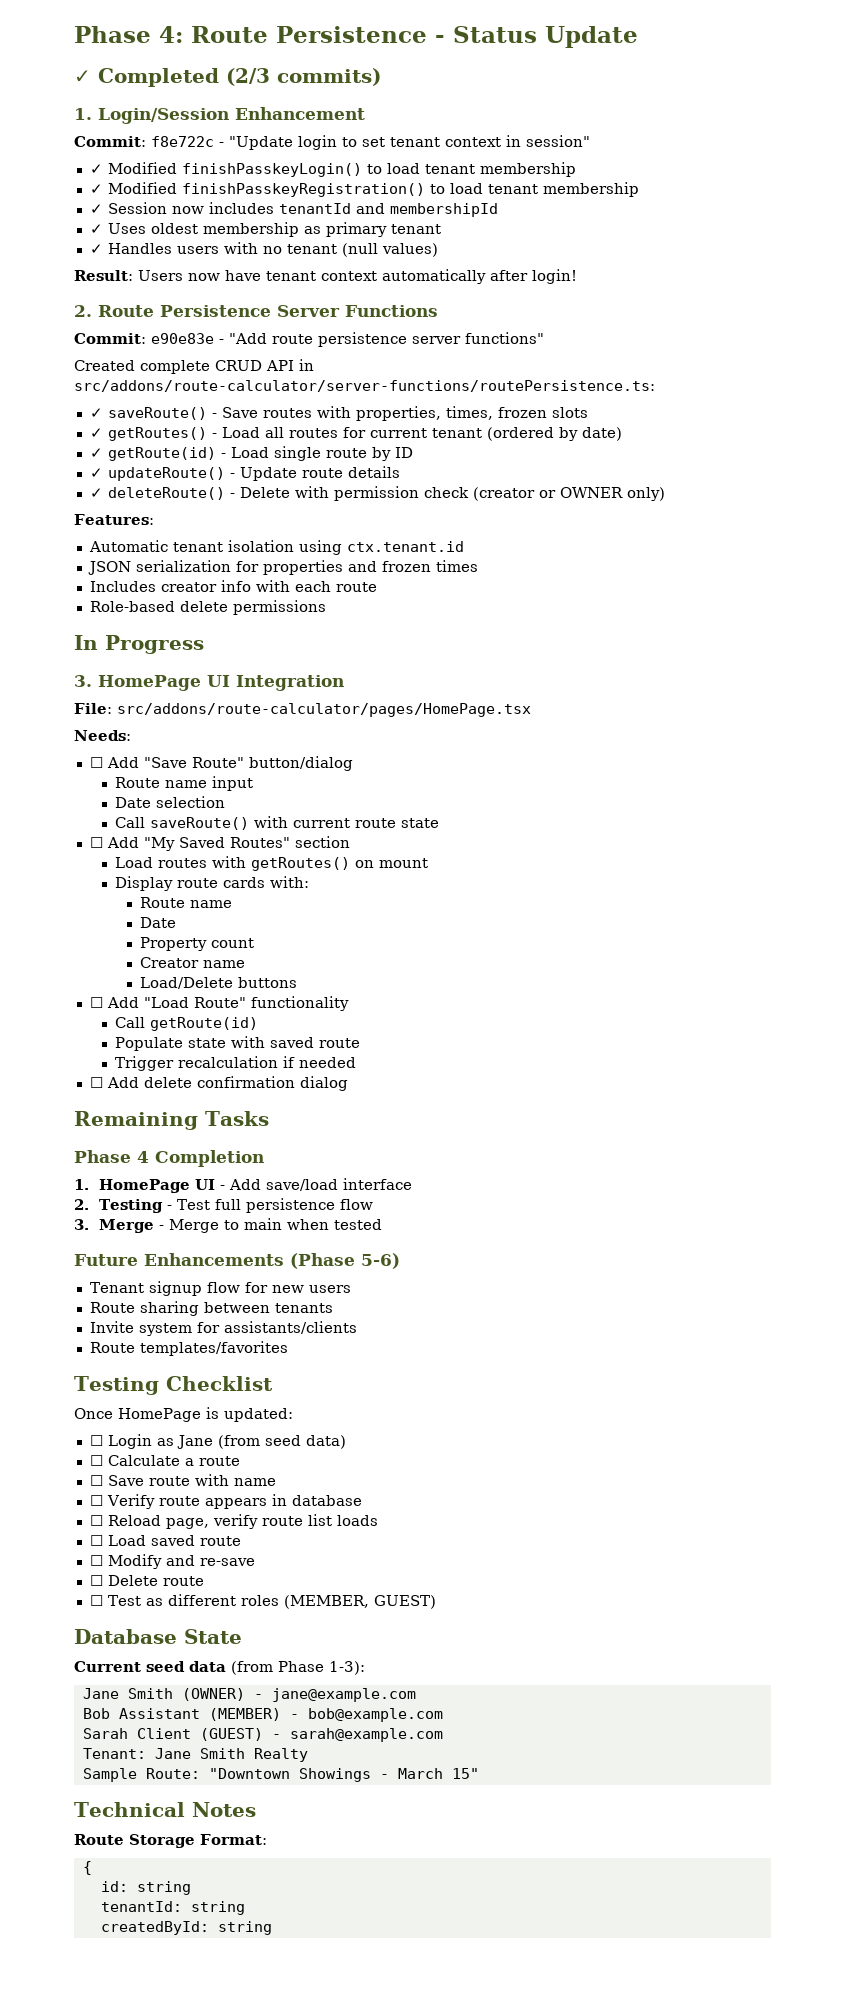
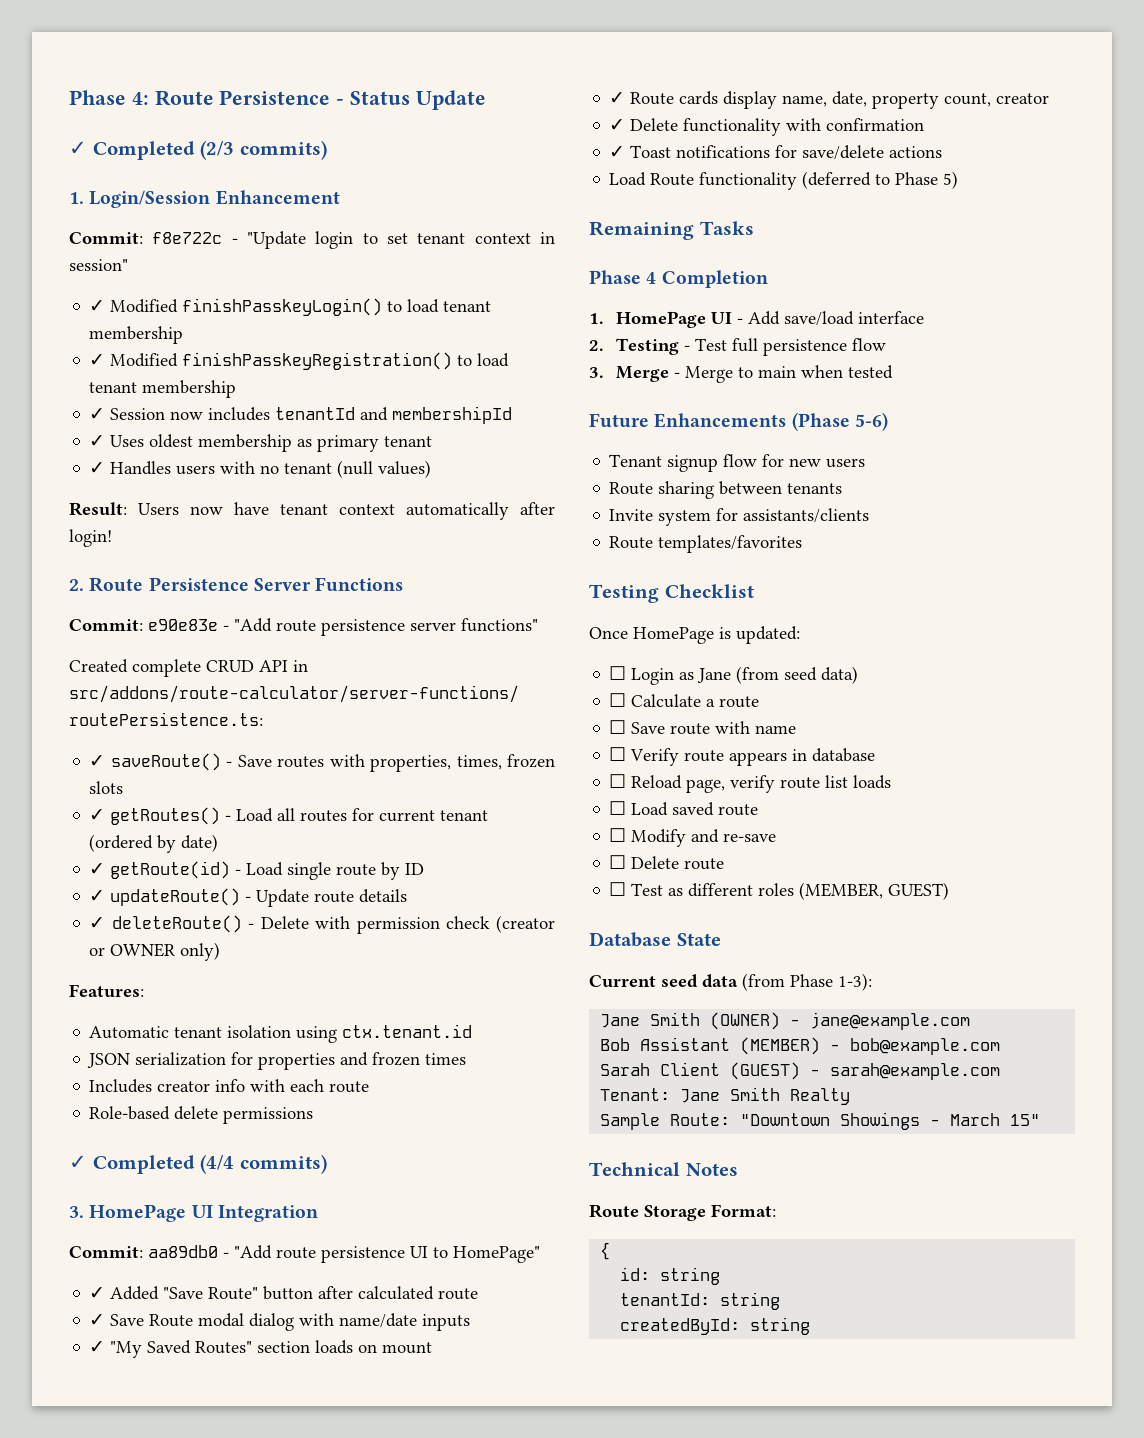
[74,635,204,654] In Progress -> [69,1154,327,1174] ✓ Completed (4/4 commits)
[74,703,531,717] [74,730,131,741] [89,756,353,771] [114,776,253,791] [114,796,225,808] [114,816,439,830] [89,836,350,851] [114,856,428,871] [114,876,309,891] [139,897,232,908] [139,917,176,928] [139,937,254,951] [139,957,245,968] [139,977,297,989] [89,996,349,1011] [114,1017,258,1031] [114,1036,360,1051] [114,1056,356,1071] [89,1076,348,1091] File: src/addons/route-calculator/pages/HomePage.tsx // Needs: // ☐ Add "Save Route" button/dialog // Route name input // Date selection // Call saveRoute() with current route state // ☐ Add "My Saved Routes" section // Load routes with getRoutes() on mount // Display route cards with: // Route name // Date // Property count // Creator name // Load/Delete buttons // ☐ Add "Load Route" functionality // Call getRoute(id) // Populate state with saved route // Trigger recalculation if needed // ☐ Add delete confirmation dialog -> [69,1245,540,1263] [89,1286,479,1300] [89,1313,471,1331] [89,1340,433,1358] [609,91,1050,109] [609,118,925,136] [609,145,943,160] [609,171,959,190] Commit: aa89db0 - "Add route persistence UI to HomePage" // ✓ Added "Save Route" button after calculated route // ✓ Save Route modal dialog with name/date inputs // ✓ "My Saved Routes" section loads on mount // ✓ Route cards display name, date, property count, creator // ✓ Delete functionality with confirmation // ✓ Toast notifications for save/delete actions // Load Route functionality (deferred to Phase 5)

